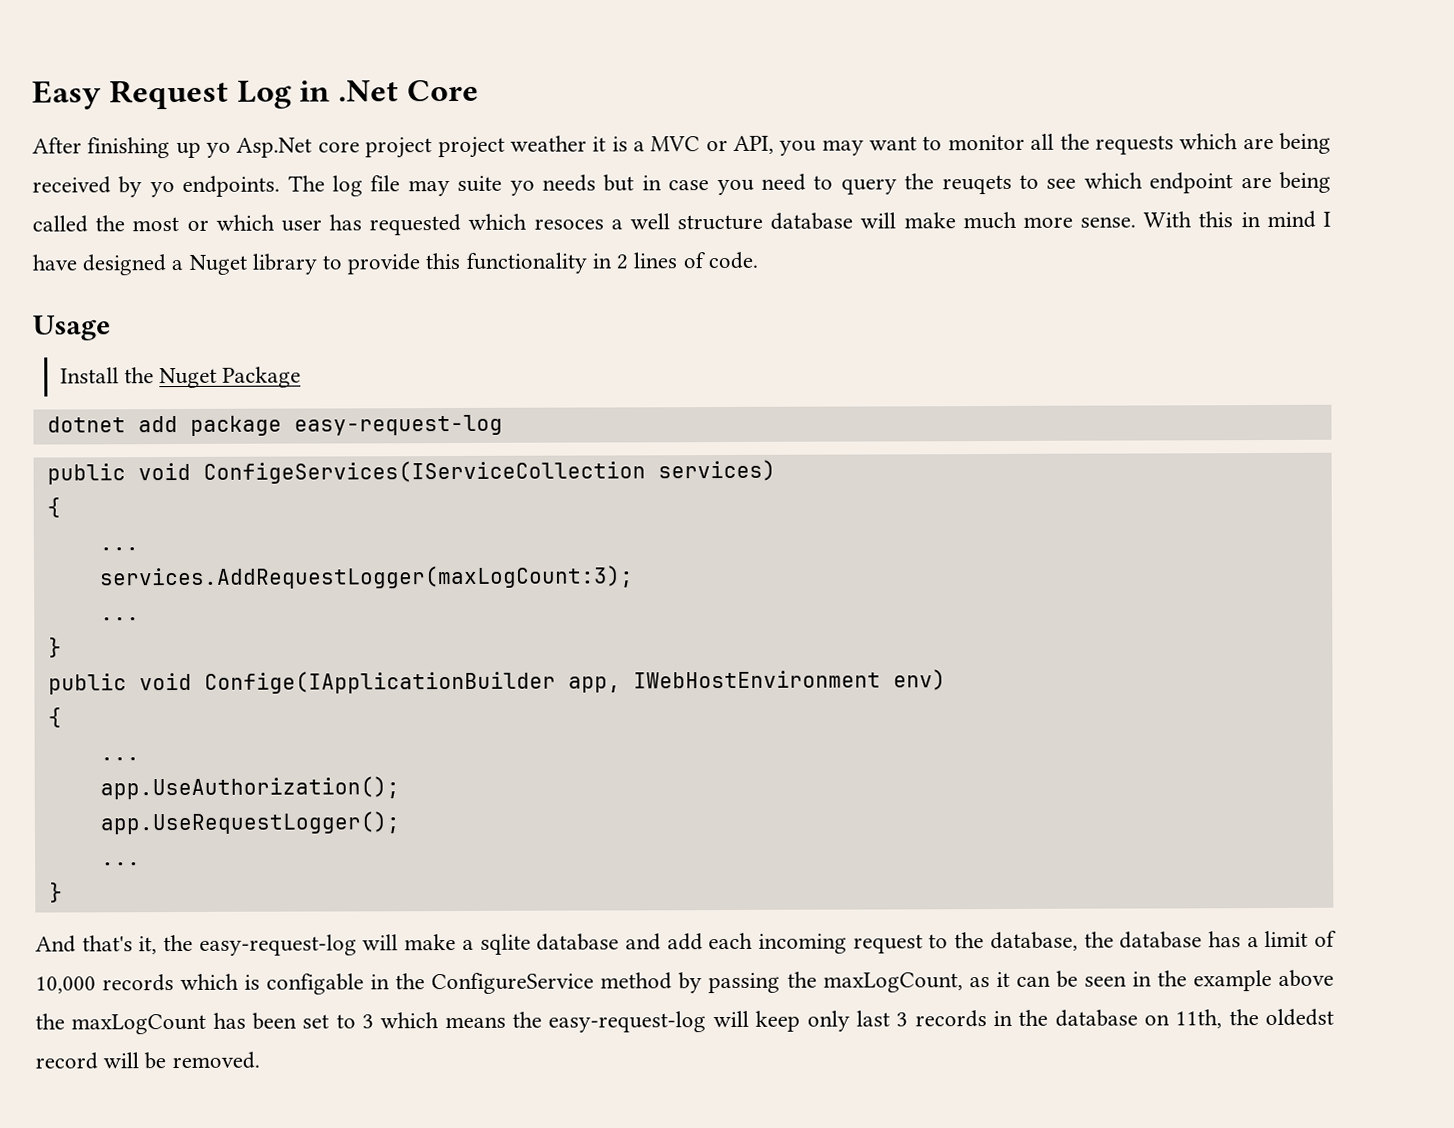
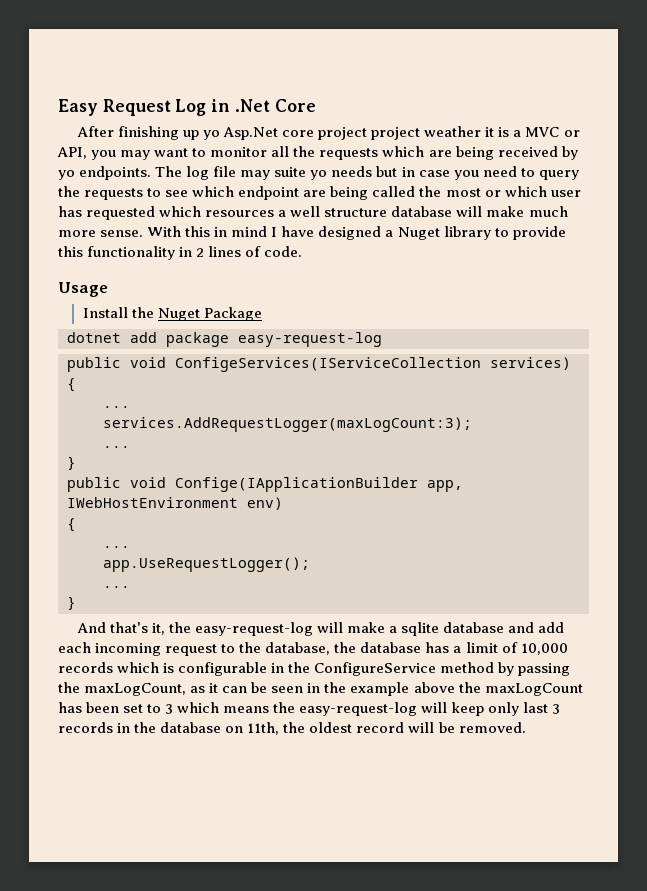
[941,174,1012,195] reuqets -> [84,188,144,200] requests
[533,218,604,230] resoces -> [205,210,275,217] resources
[99,776,400,800] // app.UseAuthorization(); -> (130, 547) none
[266,973,365,995] configable -> [178,662,268,676] configurable
[1264,1008,1334,1027] oldedst -> [309,722,353,733] oldest

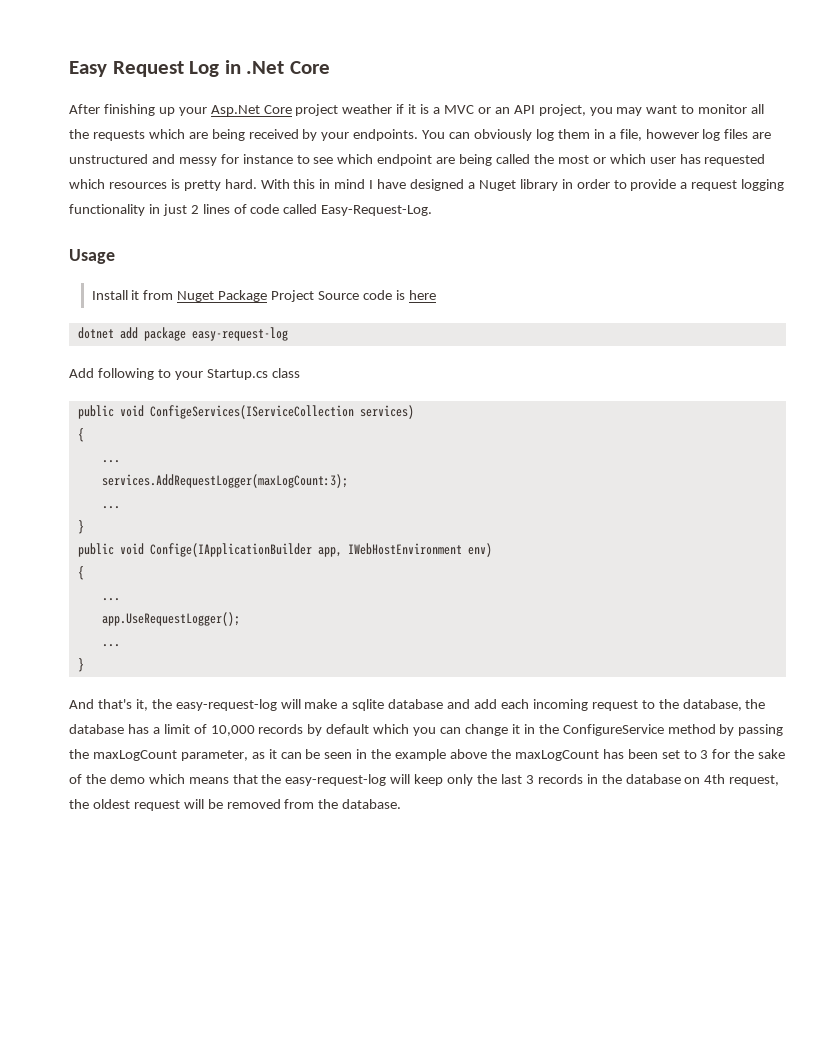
[203,127,368,140] yo Asp.Net core project -> [178,105,292,116] your Asp.Net Core
(482, 131) none -> [396,104,405,114] if
[57,147,87,159] API, -> [494,104,586,116] an API project,
[58,166,579,180] [58,186,144,200] yo endpoints. The log file may suite yo needs but in case you need to query the requests -> [321,129,772,141] [69,154,293,166] your endpoints. You can obviously log them in a file, however log files are unstructured and messy for instance
[278,206,568,217] [58,230,144,237] a well structure database will make much more sense. -> [170,179,257,191] is pretty hard.
[494,226,566,240] [58,246,83,257] to provide this -> [561,179,785,191] in order to provide a request logging
(193, 252) none -> [162,204,187,216] just
[264,246,303,257] code. -> [250,204,433,216] code called Easy-Request-Log.
[131,307,154,318] the -> [131,290,174,300] it from
(262, 314) none -> [271,290,436,302] Project Source code is here
(382, 339) none -> [69,368,300,380] // Add following to your Startup.cs class
[117,662,268,676] which is configurable -> [307,724,520,736] by default which you can change it
[84,683,187,696] maxLogCount, -> [92,750,248,761] maxLogCount parameter,
(174, 709) none -> [712,749,786,759] [69,774,145,784] for the sake of the demo
(270, 709) none -> [232,774,258,784] that
(519, 709) none -> [477,774,498,784] the
[247,722,280,735] 11th, -> [704,774,780,786] 4th request,
[356,722,405,733] record -> [133,800,180,811] request
[458,722,526,733] removed. -> [226,799,402,809] removed from the database.

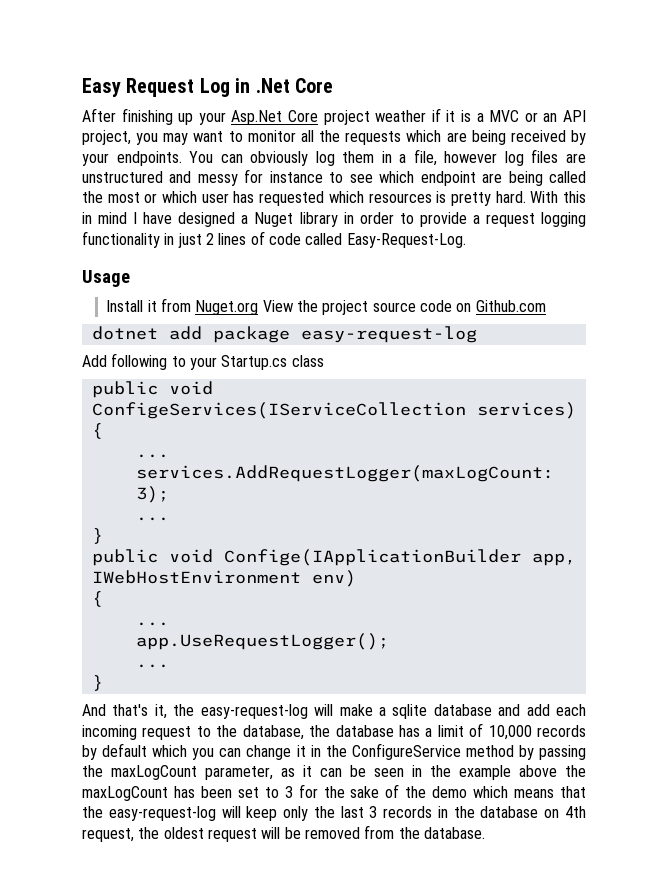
[177,290,436,302] Nuget Package Project Source code is here -> [195,300,546,315] Nuget.org View the project source code on Github.com

